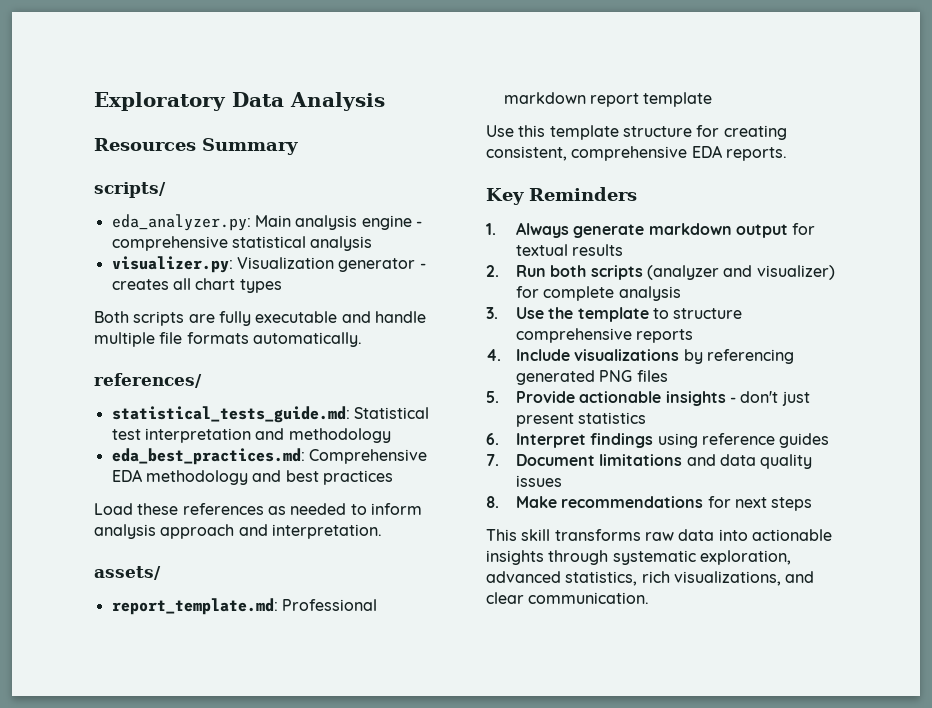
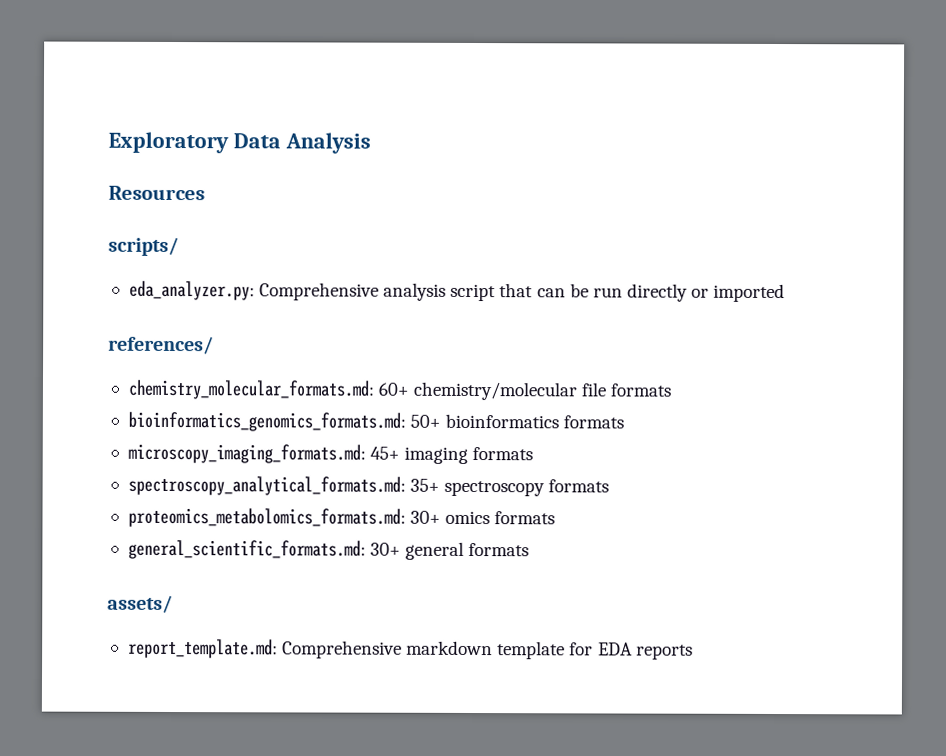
[202,138,298,155] Summary -> (205, 193) none
[254,215,422,230] [111,236,373,251] [111,256,426,273] [111,278,282,293] [94,311,426,326] [94,332,362,347] [94,373,202,388] [111,406,429,423] [111,428,391,443] [111,448,427,465] [111,469,393,485] [94,503,422,515] [94,524,382,539] [94,566,161,580] [111,598,377,615] [503,92,713,107] [486,125,787,140] [486,145,787,161] [486,187,637,205] [486,222,816,238] [516,244,624,256] [486,265,835,280] [516,286,681,301] [486,307,743,322] [516,328,694,343] [486,349,794,364] [516,370,668,385] [486,391,810,406] [516,412,647,427] [486,433,830,448] [486,454,813,469] [516,475,563,487] [486,496,813,511] [486,529,832,541] [486,550,791,565] [486,571,815,586] [486,592,650,604] Main analysis engine - comprehensive statistical analysis // visualizer.py: Visualization generator - creates all chart types // Both scripts are fully executable and handle multiple file formats automatically. // references/ // statistical_tests_guide.md: Statistical test interpretation and methodology // eda_best_practices.md: Comprehensive EDA methodology and best practices // Load these references as needed to inform analysis approach and interpretation. // assets/ // report_template.md: Professional markdown report template // Use this template structure for creating consistent, comprehensive EDA reports. // Key Reminders // 1. Always generate markdown output for textual results // 2. Run both scripts (analyzer and visualizer) for complete analysis // 3. Use the template to structure comprehensive reports // 4. Include visualizations by referencing generated PNG files // 5. Provide actionable insights - don't just present statistics // 6. Interpret findings using reference guides // 7. Document limitations and data quality issues // 8. Make recommendations for next steps // This skill transforms raw data into actionable insights through systematic exploration, advanced statistics, rich visualizations, and clear communication. -> [259,282,786,303] [108,336,214,355] [127,379,672,401] [127,411,625,432] [127,443,534,464] [127,475,610,497] [127,507,556,528] [127,539,530,560] [107,595,173,614] [127,638,693,660] Comprehensive analysis script that can be run directly or imported // references/ // chemistry_molecular_formats.md: 60+ chemistry/molecular file formats // bioinformatics_genomics_formats.md: 50+ bioinformatics formats // microscopy_imaging_formats.md: 45+ imaging formats // spectroscopy_analytical_formats.md: 35+ spectroscopy formats // proteomics_metabolomics_formats.md: 30+ omics formats // general_scientific_formats.md: 30+ general formats // assets/ // report_template.md: Comprehensive markdown template for EDA reports

